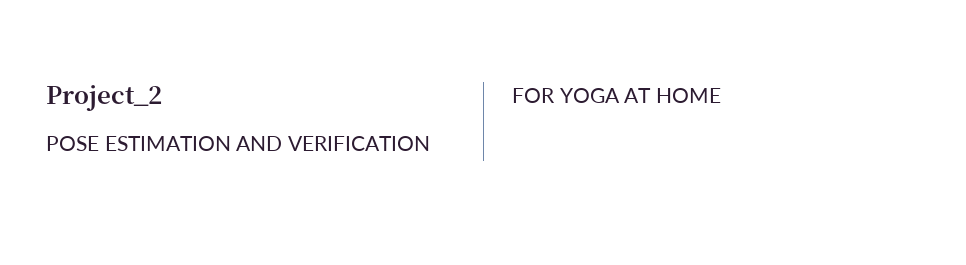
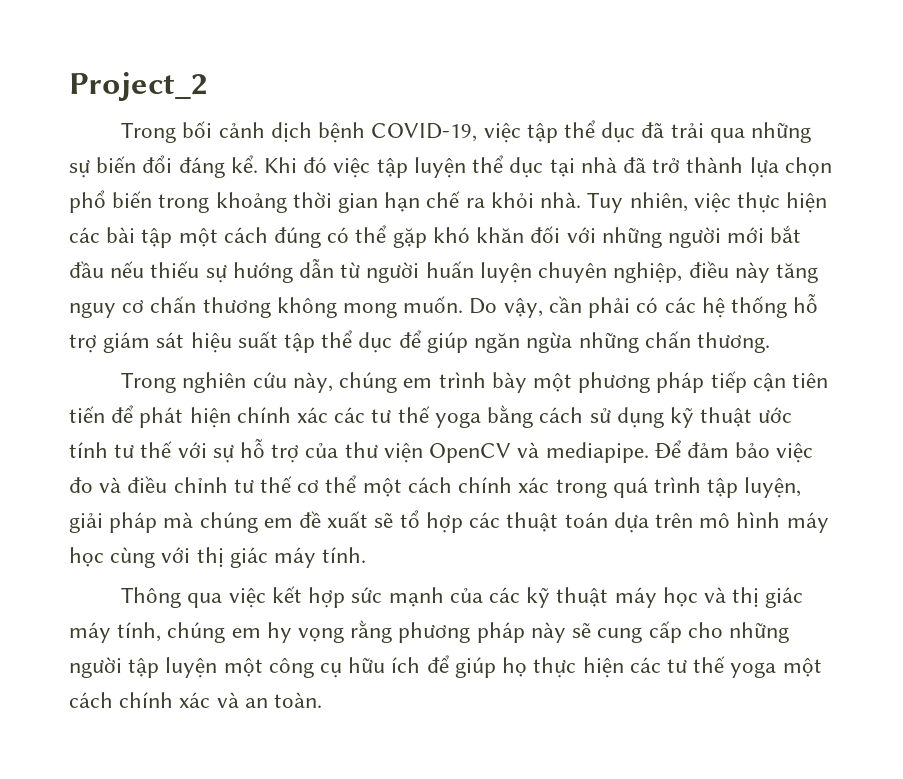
[46,136,431,151] [512,88,722,103] POSE ESTIMATION AND VERIFICATION FOR YOGA AT HOME -> [121,120,812,143] [69,155,832,178] [69,190,828,213] [69,225,802,248] [69,258,818,283] [69,293,819,318] [69,330,770,353] [121,371,829,393] [69,405,793,428] [69,438,814,463] [69,475,802,498] [69,510,829,533] [69,547,367,568] [121,586,804,608] [69,620,789,643] [69,655,822,678] [69,692,323,708] Trong bối cảnh dịch bệnh COVID-19, việc tập thể dục đã trải qua những sự biến đổi đáng kể. Khi đó việc tập luyện thể dục tại nhà đã trở thành lựa chọn phổ biến trong khoảng thời gian hạn chế ra khỏi nhà. Tuy nhiên, việc thực hiện các bài tập một cách đúng có thể gặp khó khăn đối với những người mới bắt đầu nếu thiếu sự hướng dẫn từ người huấn luyện chuyên nghiệp, điều này tăng nguy cơ chấn thương không mong muốn. Do vậy, cần phải có các hệ thống hỗ trợ giám sát hiệu suất tập thể dục để giúp ngăn ngừa những chấn thương. // Trong nghiên cứu này, chúng em trình bày một phương pháp tiếp cận tiên tiến để phát hiện chính xác các tư thế yoga bằng cách sử dụng kỹ thuật ước tính tư thế với sự hỗ trợ của thư viện OpenCV và mediapipe. Để đảm bảo việc đo và điều chỉnh tư thế cơ thể một cách chính xác trong quá trình tập luyện, giải pháp mà chúng em đề xuất sẽ tổ hợp các thuật toán dựa trên mô hình máy học cùng với thị giác máy tính. // Thông qua việc kết hợp sức mạnh của các kỹ thuật máy học và thị giác máy tính, chúng em hy vọng rằng phương pháp này sẽ cung cấp cho những người tập luyện một công cụ hữu ích để giúp họ thực hiện các tư thế yoga một cách chính xác và an toàn.

